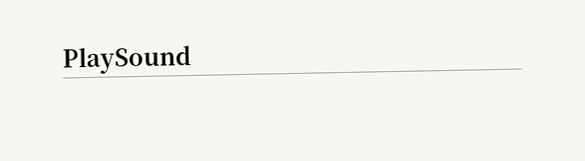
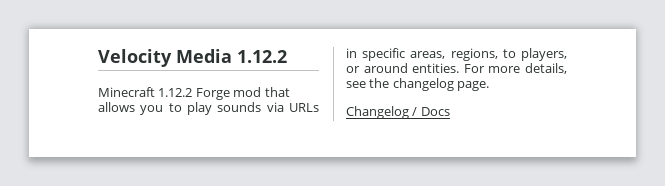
[62,44,191,75] PlaySound -> [98,49,287,67] [98,87,290,100] [98,102,319,115] [346,48,567,61] [346,63,567,74] [346,78,490,91] [346,106,450,119] Velocity Media 1.12.2 // Minecraft 1.12.2 Forge mod that allows you to play sounds via URLs in specific areas, regions, to players, or around entities. For more details, see the changelog page. // Changelog / Docs

